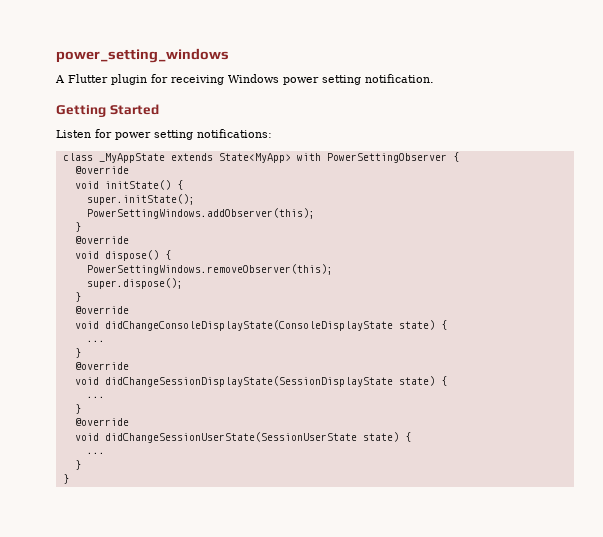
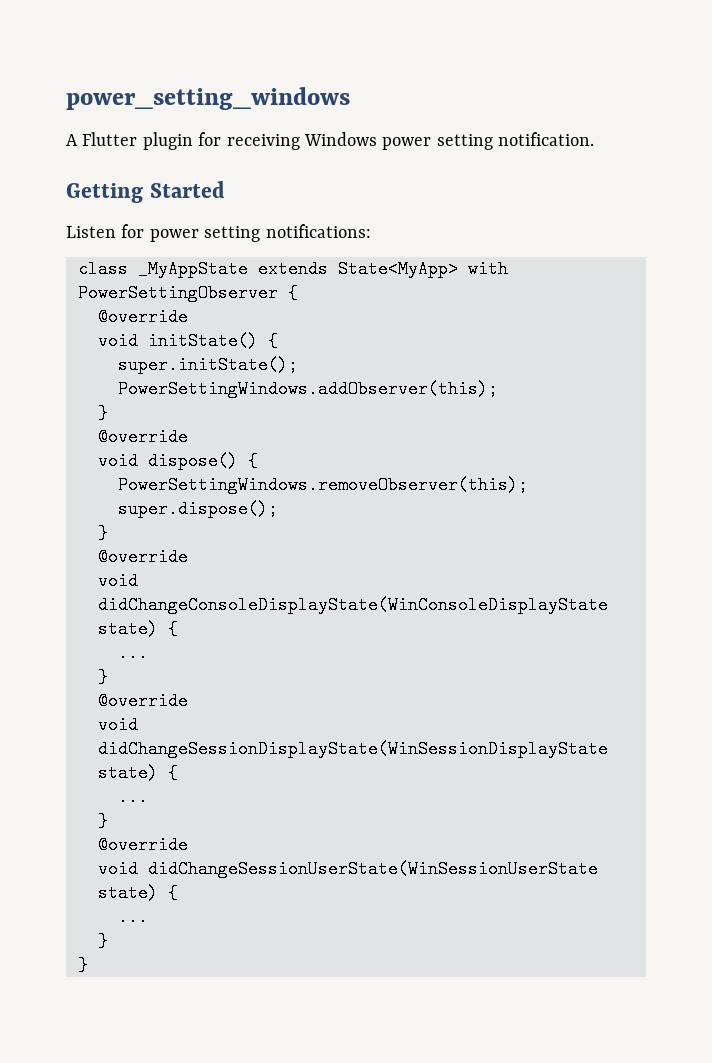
[104,320,447,331] [86,340,105,342] [74,348,81,358] [74,362,129,370] [74,376,447,387] [86,396,105,398] [74,404,81,414] [74,418,129,426] [74,432,357,443] didChangeConsoleDisplayState(ConsoleDisplayState state) { // ... // } // @override // void didChangeSessionDisplayState(SessionDisplayState state) { // ... // } // @override // void didChangeSessionUserState(SessionUserState -> [98,596,608,614] [98,620,178,638] [118,644,148,662] [98,668,108,686] [98,692,188,710] [98,716,138,734] [98,740,608,758] [98,764,178,782] [118,788,148,806] [98,812,108,830] [98,836,188,854] [98,860,598,878] didChangeConsoleDisplayState(WinConsoleDisplayState state) { // ... // } // @override // void didChangeSessionDisplayState(WinSessionDisplayState state) { // ... // } // @override // void didChangeSessionUserState(WinSessionUserState

